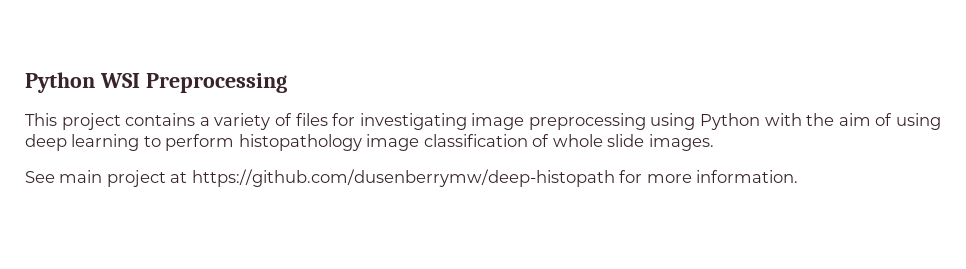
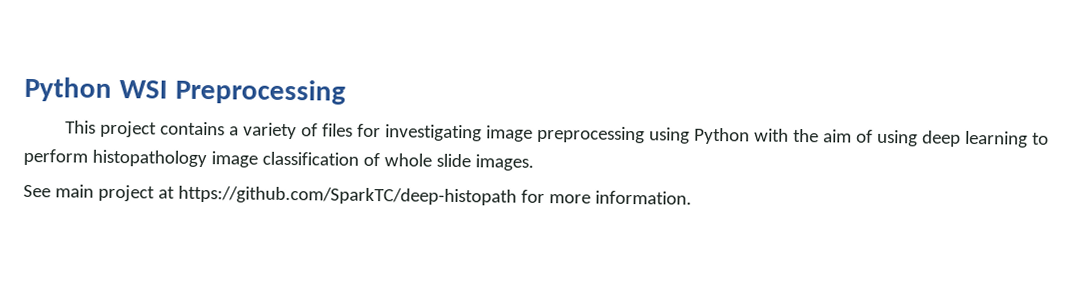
[191,169,615,187] https://github.com/dusenberrymw/deep-histopath -> [177,185,517,206] https://github.com/SparkTC/deep-histopath

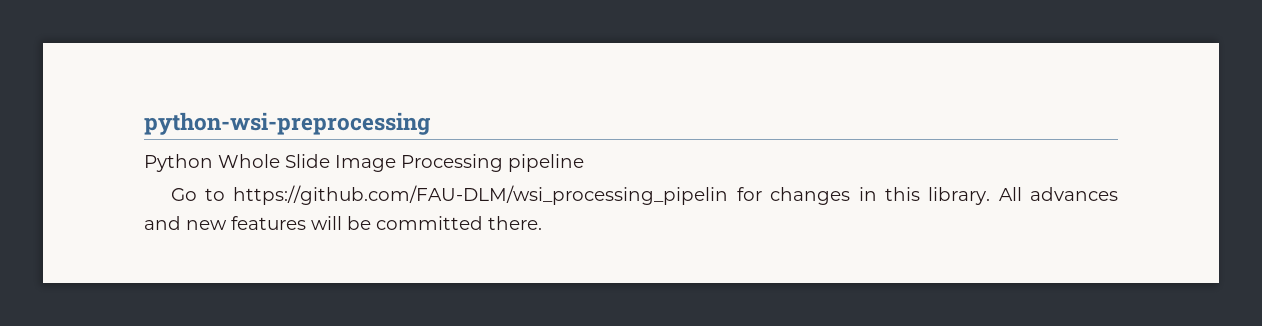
[24,76,346,105] [65,120,1050,148] [23,148,534,171] [23,184,692,206] Python WSI Preprocessing // This project contains a variety of files for investigating image preprocessing using Python with the aim of using deep learning to perform histopathology image classification of whole slide images. // See main project at https://github.com/SparkTC/deep-histopath for more information. -> [144,112,431,135] [144,154,584,172] [170,185,1119,205] [144,216,542,230] python-wsi-preprocessing // Python Whole Slide Image Processing pipeline // Go to https://github.com/FAU-DLM/wsi_processing_pipelin for changes in this library. All advances and new features will be committed there.

